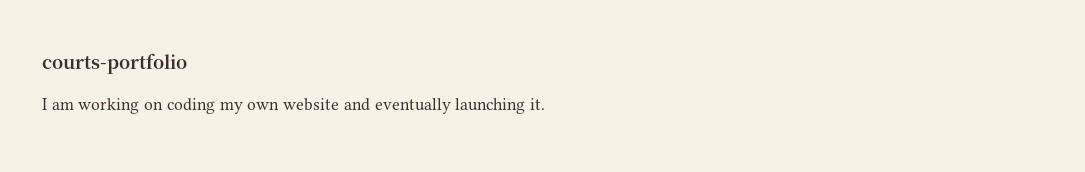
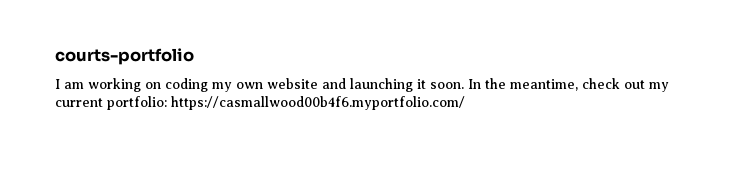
[374,98,545,114] eventually launching it. -> [350,78,669,92] [55,96,465,110] launching it soon. In the meantime, check out my current portfolio: https://casmallwood00b4f6.myportfolio.com/

